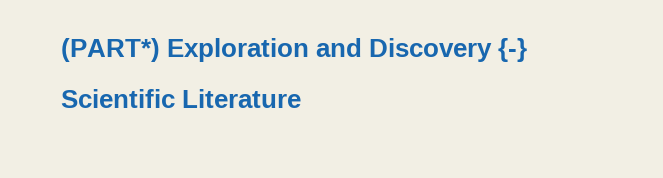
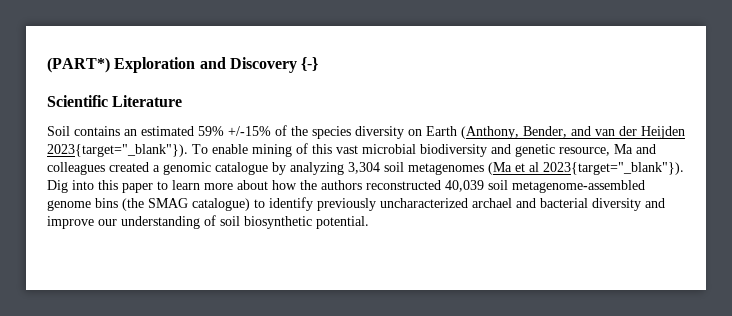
(302, 98) none -> [47,125,685,139] [47,143,656,157] [47,162,684,175] [47,180,645,193] [47,197,665,211] [47,215,369,229] // Soil contains an estimated 59% +/-15% of the species diversity on Earth (Anthony, Bender, and van der Heijden 2023{target="_blank"}). To enable mining of this vast microbial biodiversity and genetic resource, Ma and colleagues created a genomic catalogue by analyzing 3,304 soil metagenomes (Ma et al 2023{target="_blank"}). Dig into this paper to learn more about how the authors reconstructed 40,039 soil metagenome-assembled genome bins (the SMAG catalogue) to identify previously uncharacterized archael and bacterial diversity and improve our understanding of soil biosynthetic potential.

